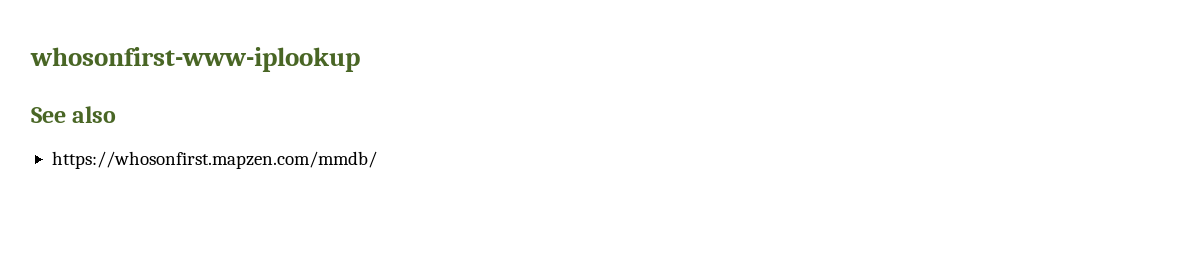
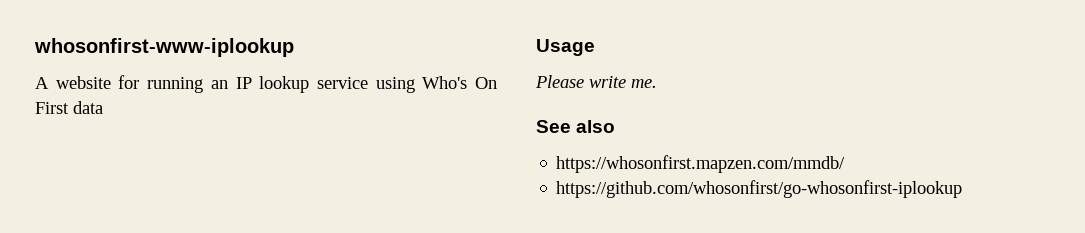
(360, 59) none -> [35,75,497,93] [35,101,103,114] [536,39,595,56] [535,75,657,88] // A website for running an IP lookup service using Who's On First data // Usage // Please write me.
(377, 160) none -> [556,180,963,198] // https://github.com/whosonfirst/go-whosonfirst-iplookup

